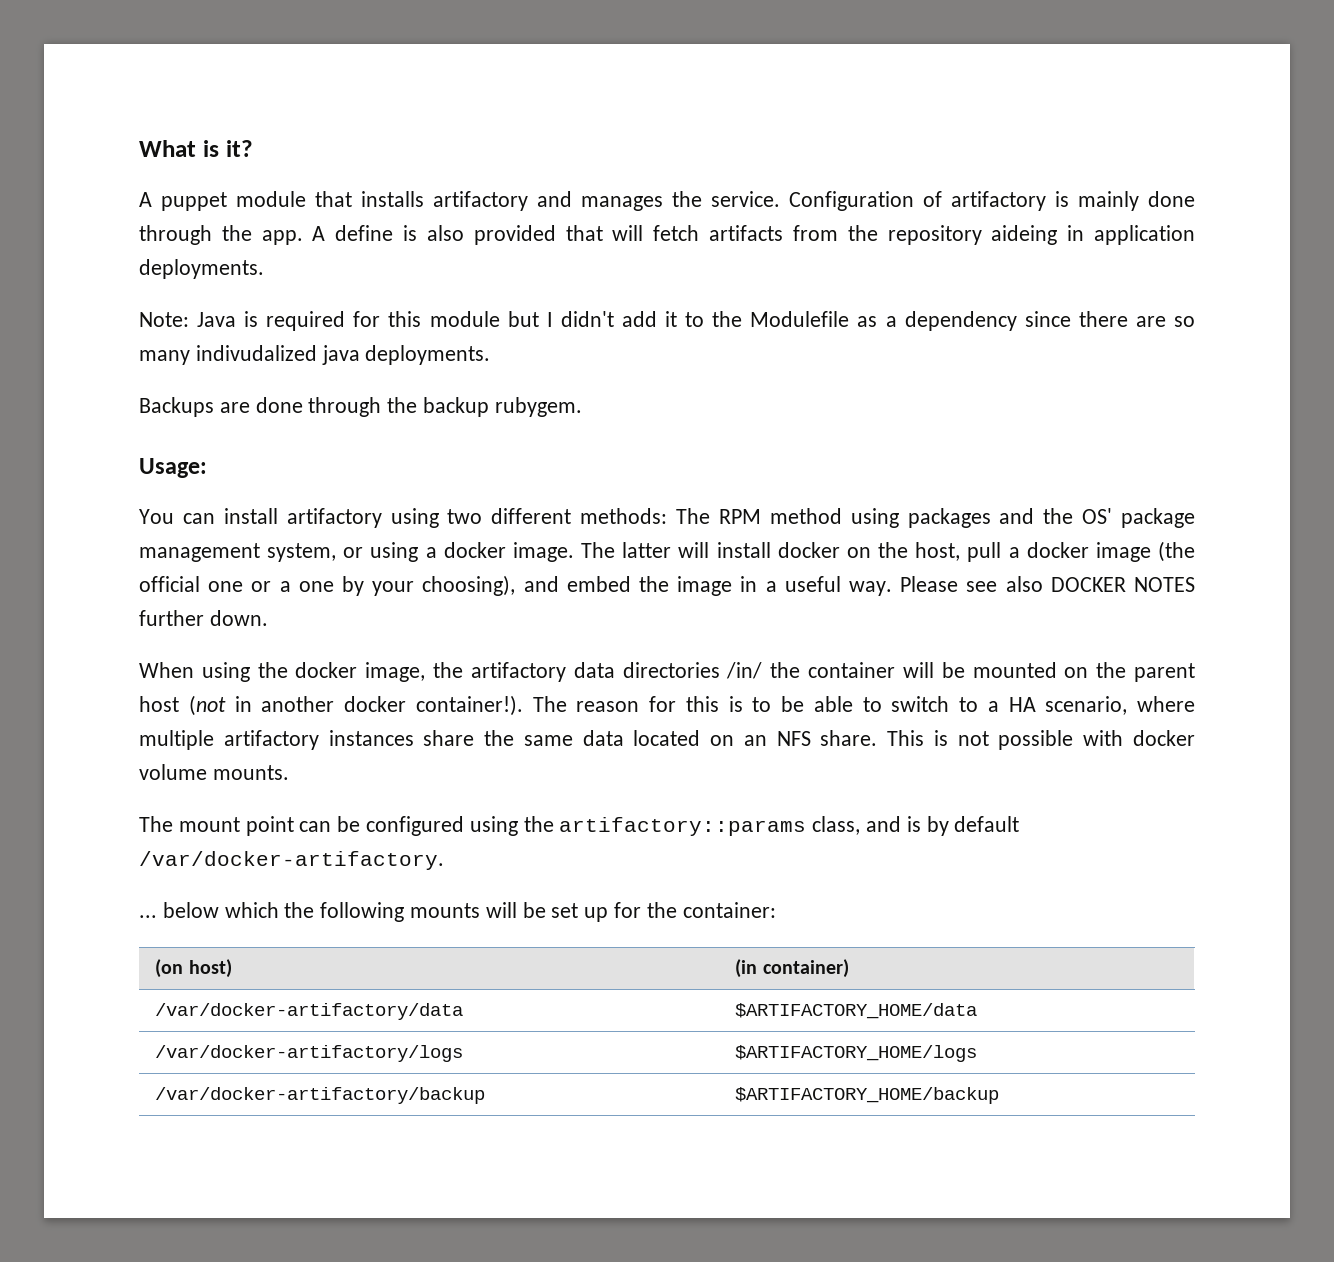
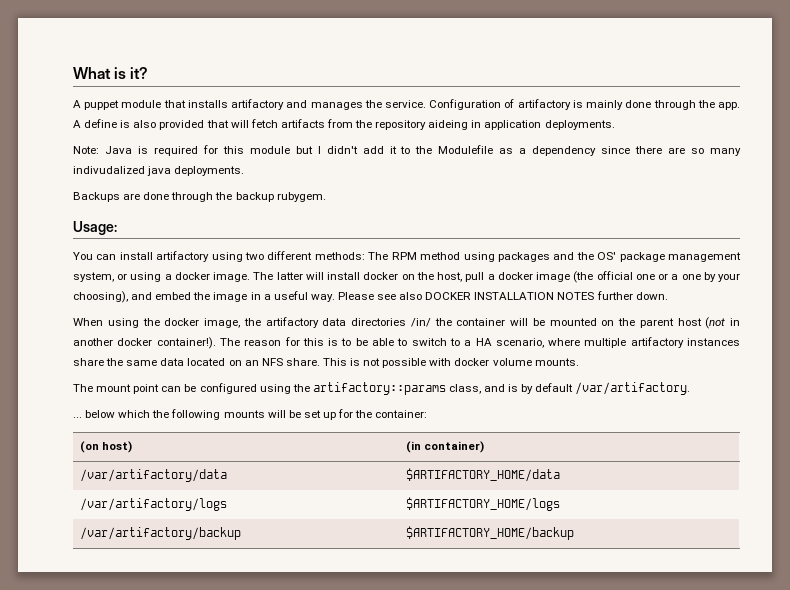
(1126, 584) none -> [474,292,555,300] INSTALLATION
[139,851,444,870] /var/docker-artifactory. -> [575,382,691,395] /var/artifactory.
[155,1003,464,1020] /var/docker-artifactory/data -> [79,469,227,482] /var/artifactory/data
[155,1045,464,1062] /var/docker-artifactory/logs -> [79,498,227,511] /var/artifactory/logs
[155,1087,486,1104] /var/docker-artifactory/backup -> [79,527,241,540] /var/artifactory/backup

